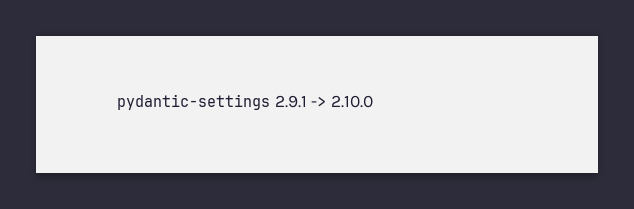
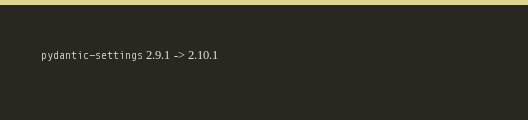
[331,95,374,108] 2.10.0 -> [188,51,219,59] 2.10.1

